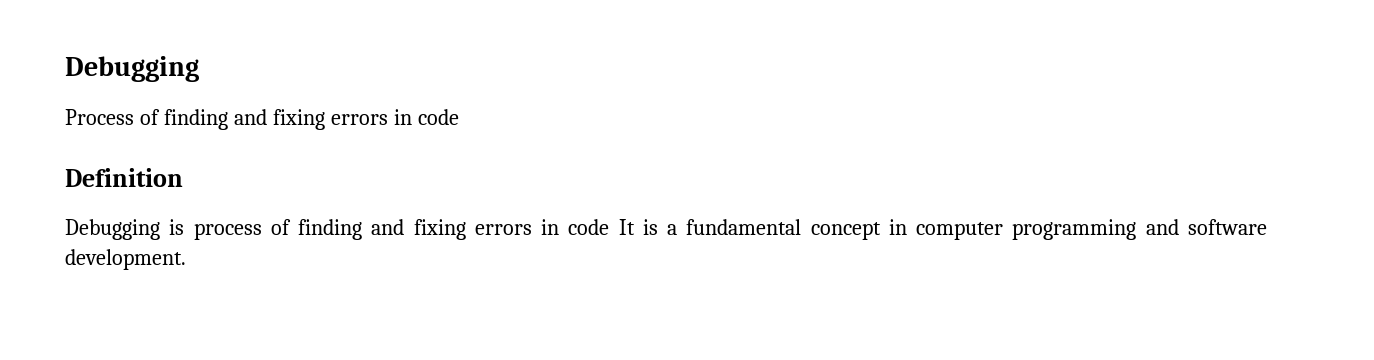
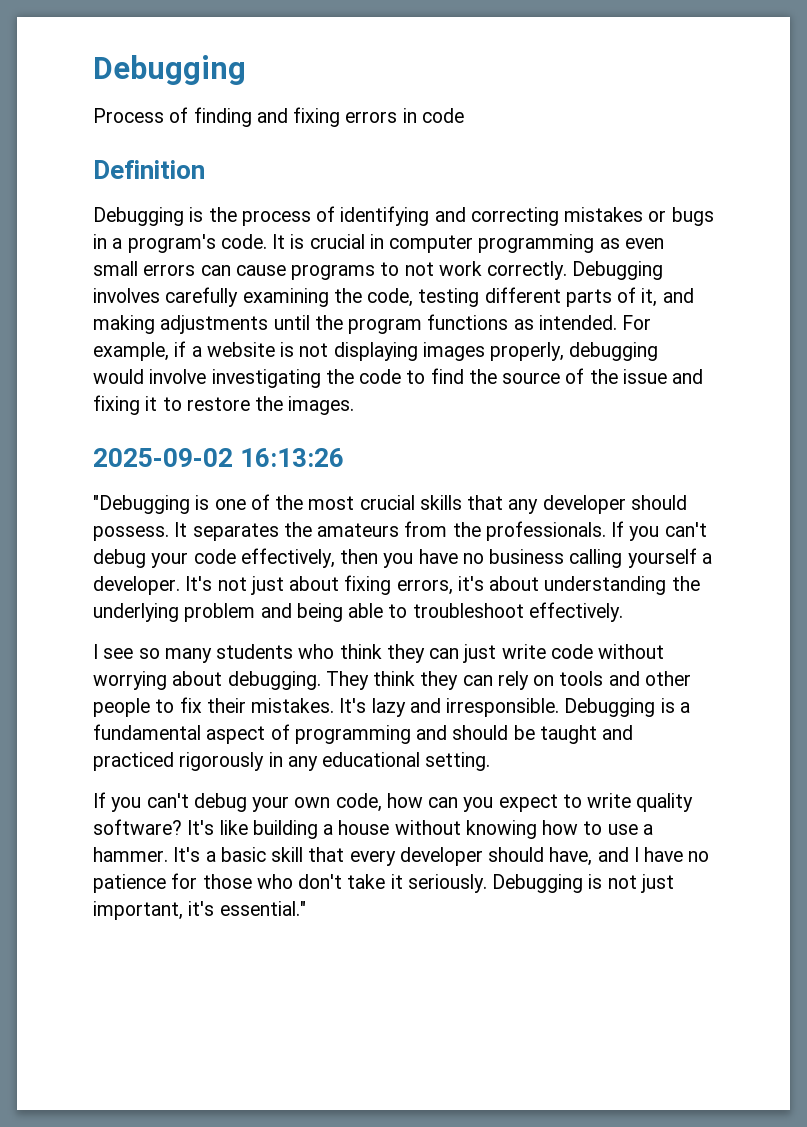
(185, 227) none -> [208,207,237,222] the
[298,219,1268,240] [65,249,186,270] finding and fixing errors in code It is a fundamental concept in computer programming and software development. -> [340,206,714,226] [93,234,664,253] [93,261,664,280] [93,287,694,307] [93,314,652,334] [93,341,659,361] [93,368,704,388] [93,395,355,415] [93,448,345,467] [93,494,687,514] [93,521,707,541] [93,548,712,568] [93,575,700,595] [93,602,623,622] [93,644,665,663] [93,671,691,690] [93,697,690,717] [93,724,634,744] [93,752,491,771] [93,792,694,812] [93,819,653,839] [93,847,710,866] [93,873,674,893] [93,901,306,920] identifying and correcting mistakes or bugs in a program's code. It is crucial in computer programming as even small errors can cause programs to not work correctly. Debugging involves carefully examining the code, testing different parts of it, and making adjustments until the program functions as intended. For example, if a website is not displaying images properly, debugging would involve investigating the code to find the source of the issue and fixing it to restore the images. // 2025-09-02 16:13:26 // "Debugging is one of the most crucial skills that any developer should possess. It separates the amateurs from the professionals. If you can't debug your code effectively, then you have no business calling yourself a developer. It's not just about fixing errors, it's about understanding the underlying problem and being able to troubleshoot effectively. // I see so many students who think they can just write code without worrying about debugging. They think they can rely on tools and other people to fix their mistakes. It's lazy and irresponsible. Debugging is a fundamental aspect of programming and should be taught and practiced rigorously in any educational setting. // If you can't debug your own code, how can you expect to write quality software? It's like building a house without knowing how to use a hammer. It's a basic skill that every developer should have, and I have no patience for those who don't take it seriously. Debugging is not just important, it's essential."

